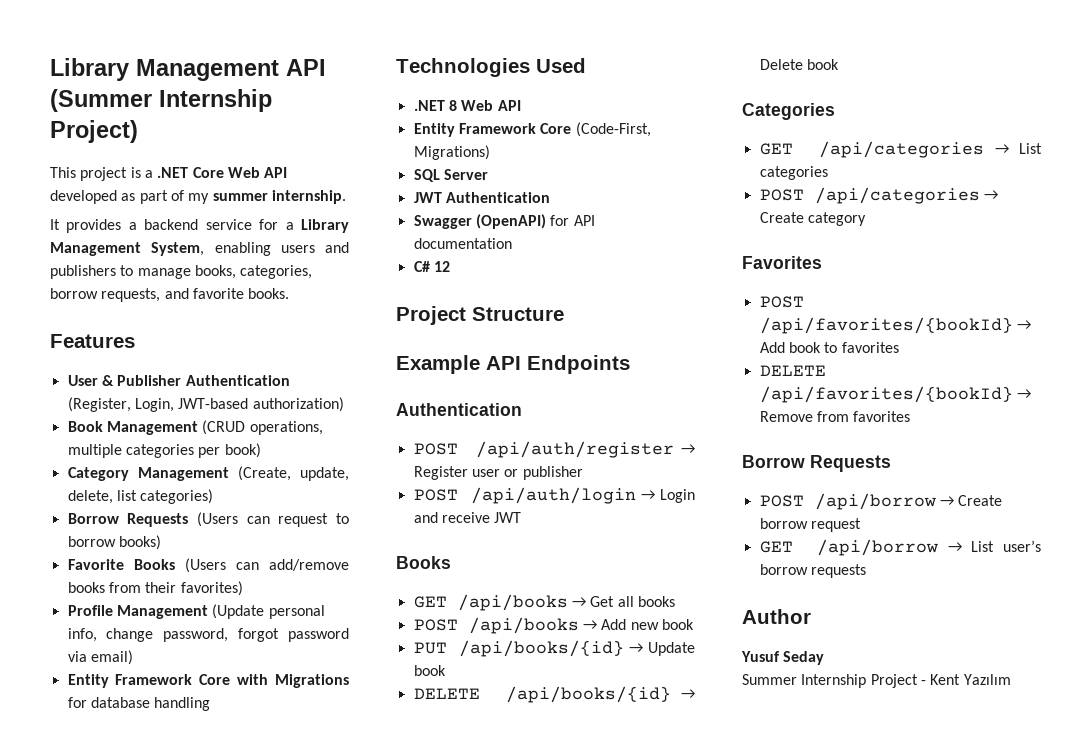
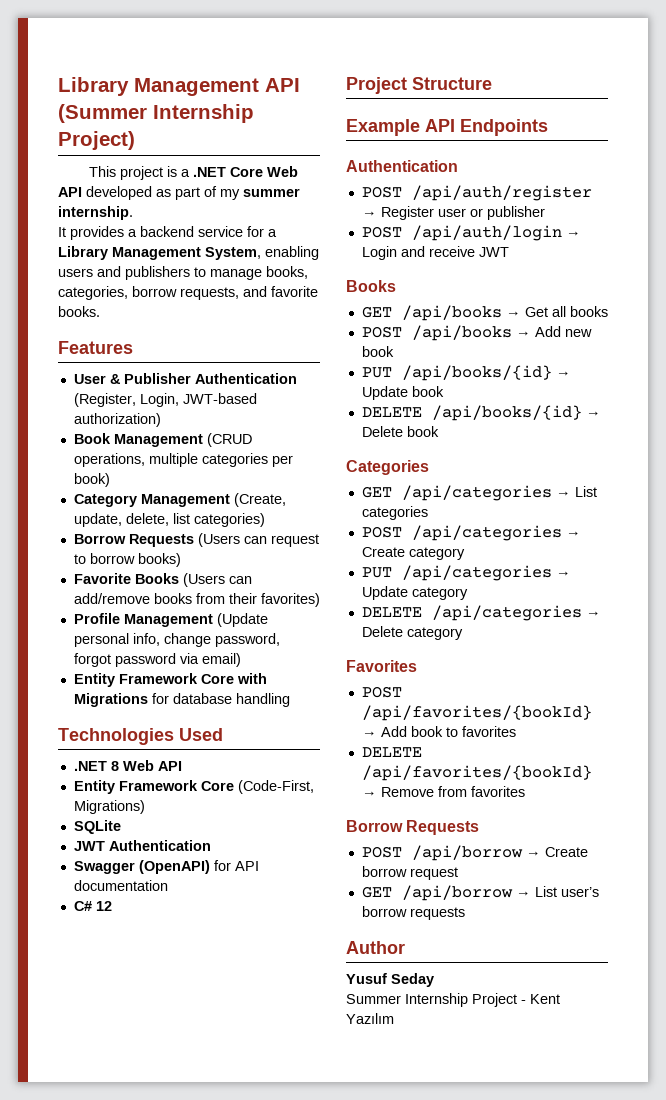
[413,169,488,182] SQL Server -> [73,820,121,834] SQLite
(866, 219) none -> [361,565,571,581] [361,586,468,600] [361,605,601,621] [361,626,463,640] // PUT /api/categories → Update category // DELETE /api/categories → Delete category

